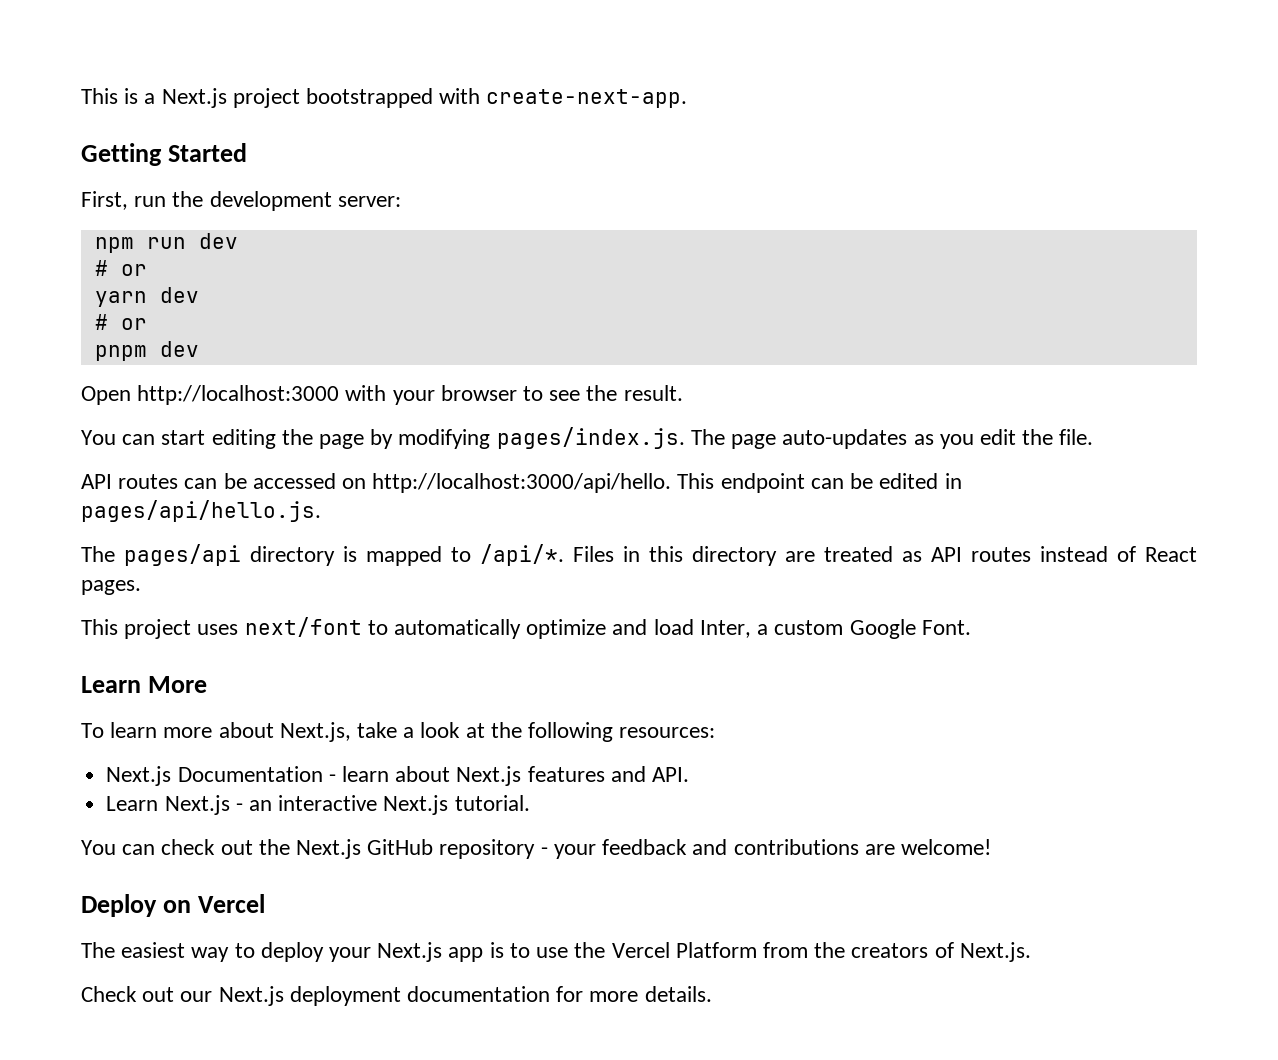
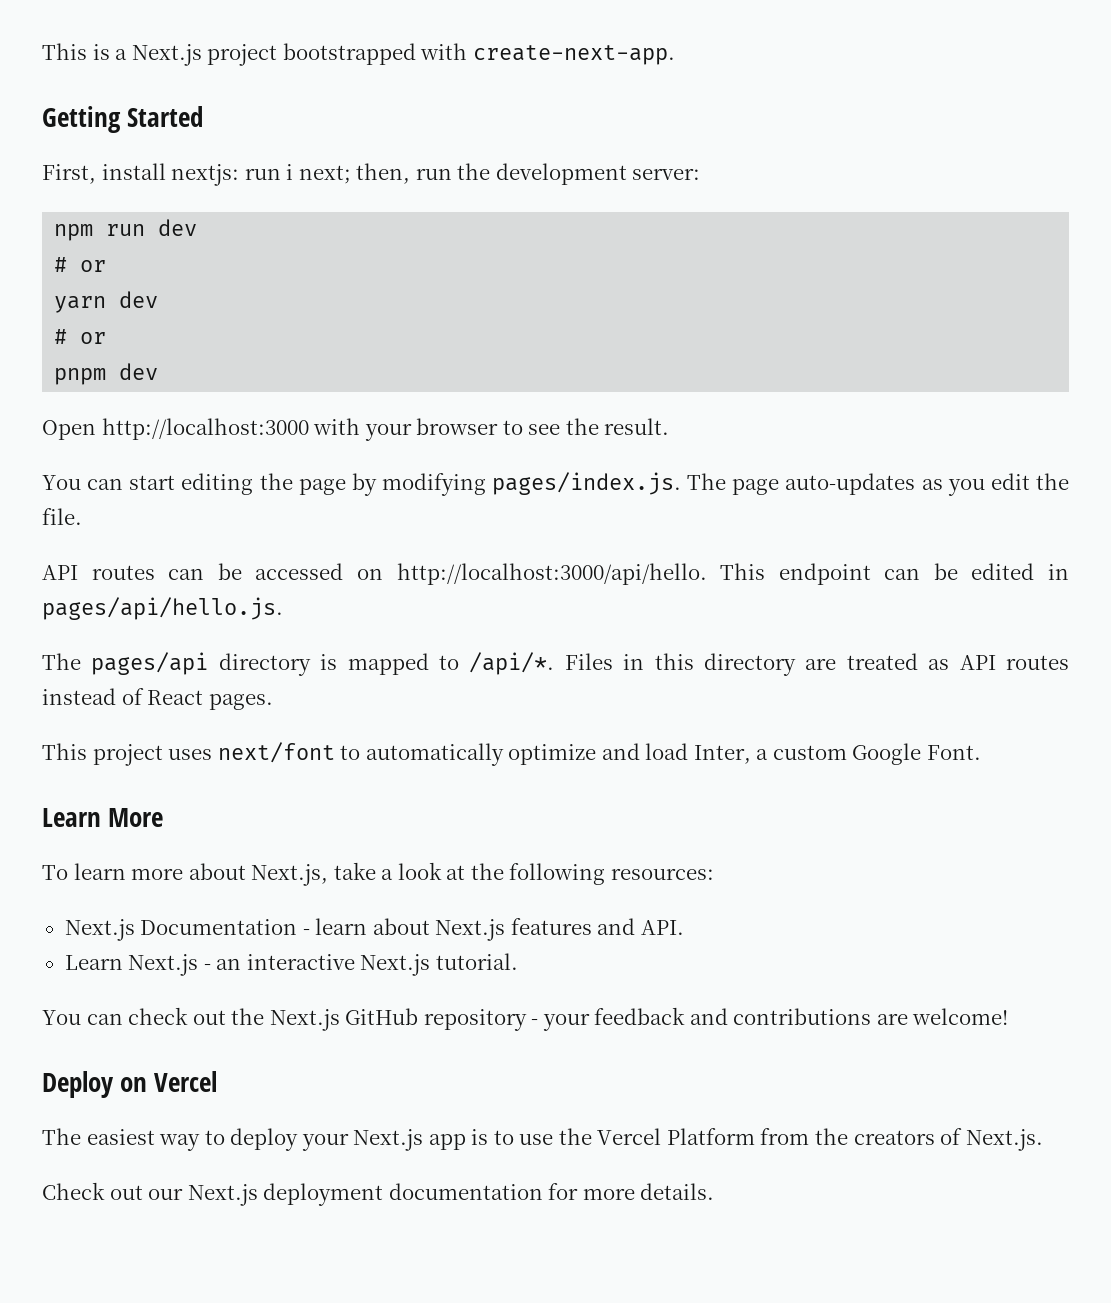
(128, 200) none -> [101,163,411,186] install nextjs: run i next; then,

